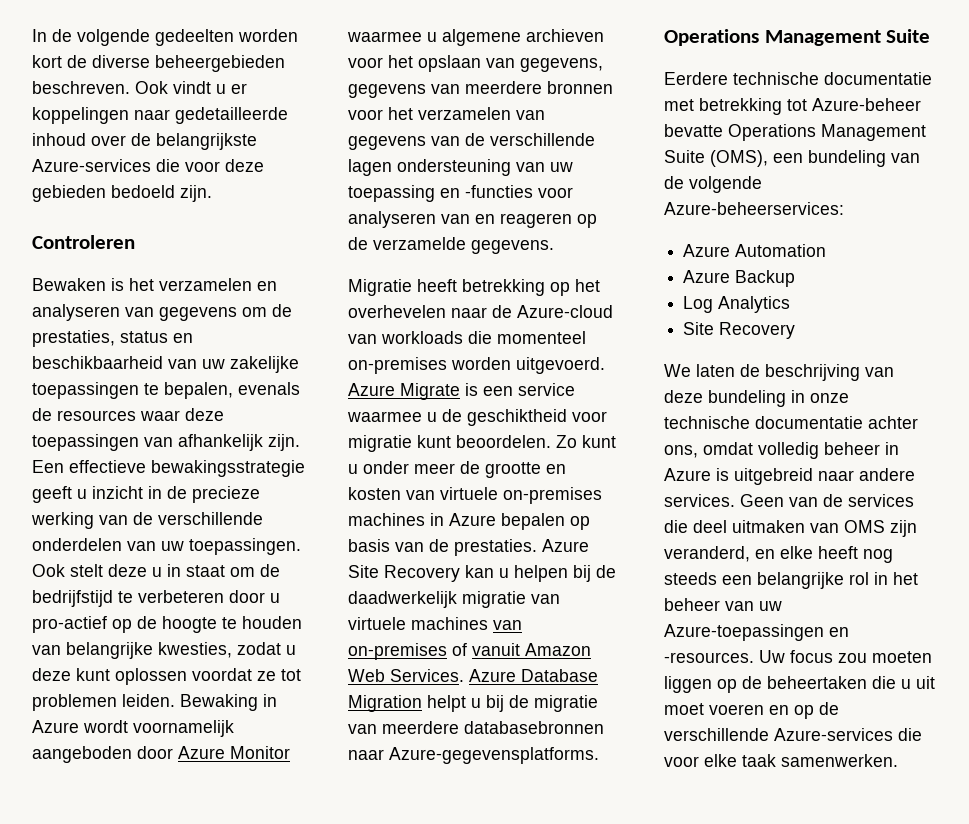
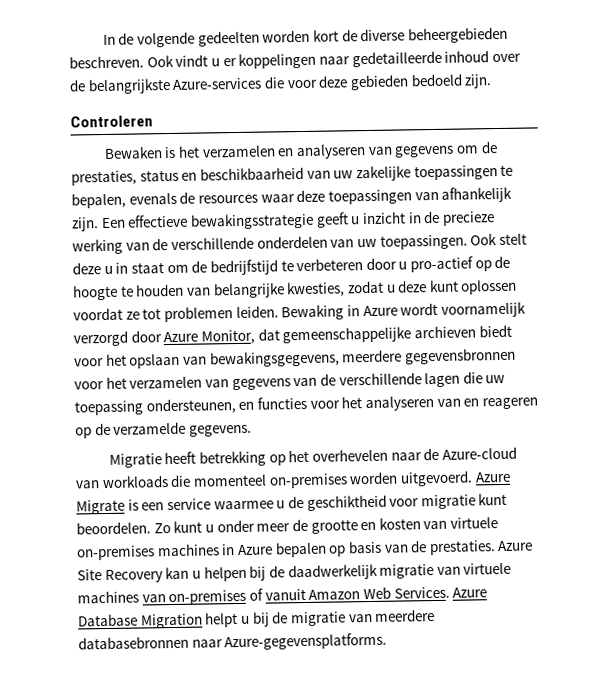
[32,746,132,763] aangeboden -> [73,330,128,347] verzorgd
[230,746,290,759] [347,29,604,46] [348,55,603,72] [348,81,613,98] Monitor waarmee u algemene archieven voor het opslaan van gegevens, gegevens van meerdere bronnen -> [200,324,512,345] [74,347,516,369] Monitor, dat gemeenschappelijke archieven biedt voor het opslaan van bewakingsgegevens, meerdere gegevensbronnen
[397,159,573,176] [348,185,573,202] ondersteuning van uw toepassing en -functies voor -> [462,371,506,384] [74,396,363,416] die uw toepassing ondersteunen, en functies voor het
[664,29,931,46] [664,72,932,85] [664,98,921,115] [664,124,926,141] [664,150,920,167] [664,176,762,193] [664,202,844,215] [683,244,827,257] [683,270,796,287] [683,296,791,313] [683,322,796,339] [664,364,894,381] [664,390,849,407] [664,416,918,429] [664,442,899,459] [664,468,915,485] [664,494,914,507] [664,520,917,537] [664,546,893,563] [664,572,918,589] [664,598,782,611] [664,624,849,641] [664,650,932,663] [664,676,935,693] [664,702,839,719] [664,728,922,741] [664,754,898,767] // Operations Management Suite // Eerdere technische documentatie met betrekking tot Azure-beheer bevatte Operations Management Suite (OMS), een bundeling van de volgende Azure-beheerservices: // Azure Automation // Azure Backup // Log Analytics // Site Recovery // We laten de beschrijving van deze bundeling in onze technische documentatie achter ons, omdat volledig beheer in Azure is uitgebreid naar andere services. Geen van de services die deel uitmaken van OMS zijn veranderd, en elke heeft nog steeds een belangrijke rol in het beheer van uw Azure-toepassingen en -resources. Uw focus zou moeten liggen op de beheertaken die u uit moet voeren en op de verschillende Azure-services die voor elke taak samenwerken. -> (388, 641) none

